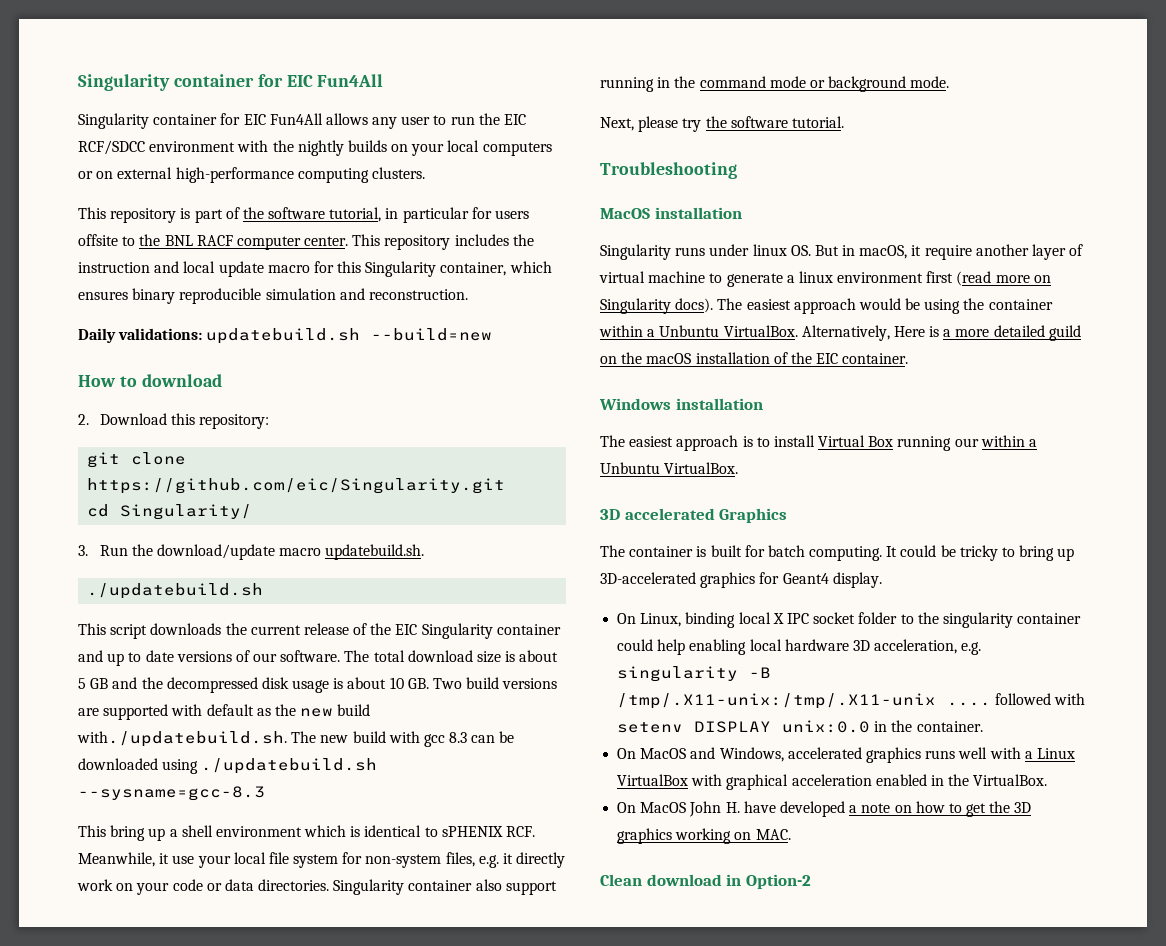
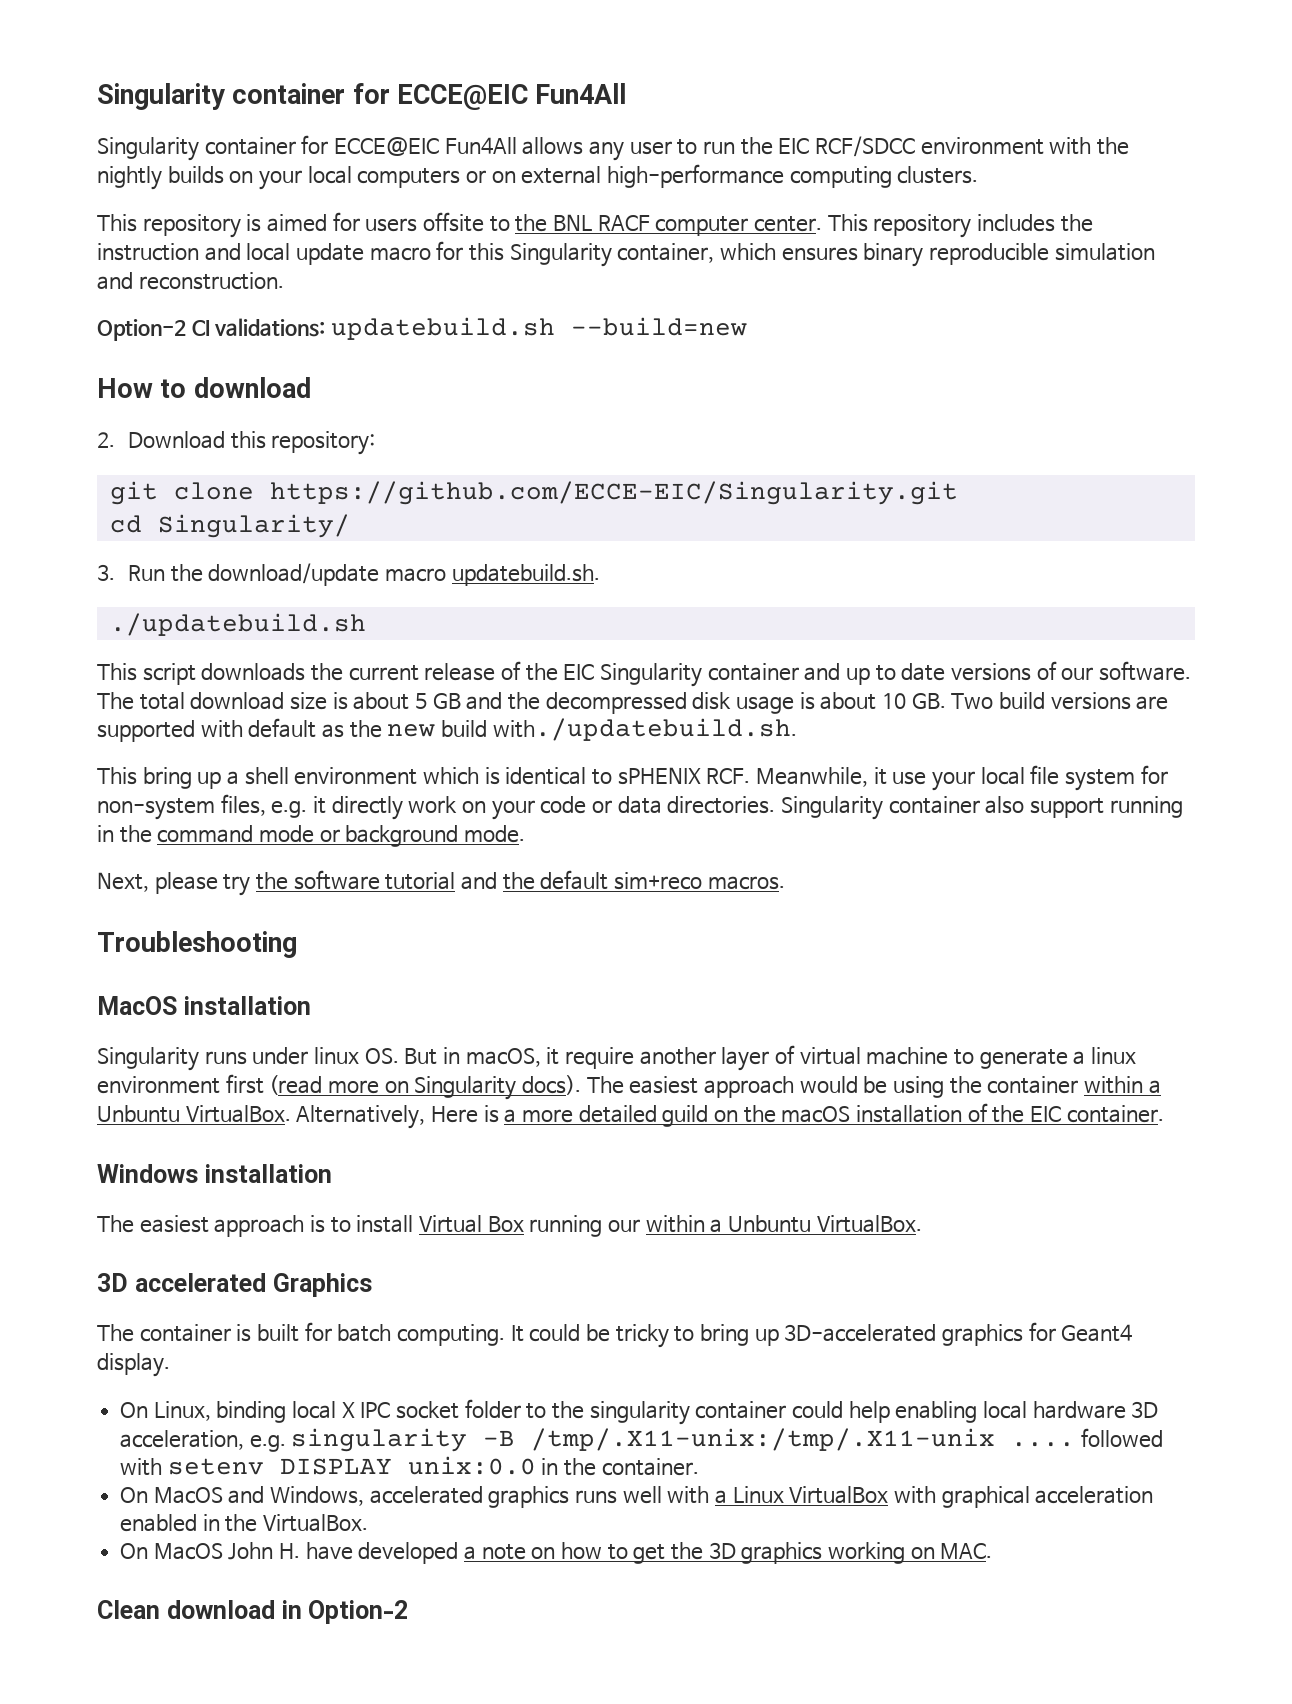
[78,74,313,91] Singularity container for EIC -> [97,83,528,110] Singularity container for ECCE@EIC
[243,114,266,125] EIC -> [334,137,440,156] ECCE@EIC
[194,207,469,223] part of the software tutorial, in particular -> [266,214,327,232] aimed
[78,328,116,343] Daily -> [97,319,210,341] Option-2 CI
[87,478,506,494] https://github.com/eic/Singularity.git -> [269,481,958,505] https://github.com/ECCE-EIC/Singularity.git
[291,731,515,747] [78,758,378,774] [78,786,265,801] The new build with gcc 8.3 can be downloaded using ./updatebuild.sh --sysname=gcc-8.3 -> (797, 729) none
[791,116,844,128] tutorial. -> [385,870,785,890] tutorial and the default sim+reco macros.

